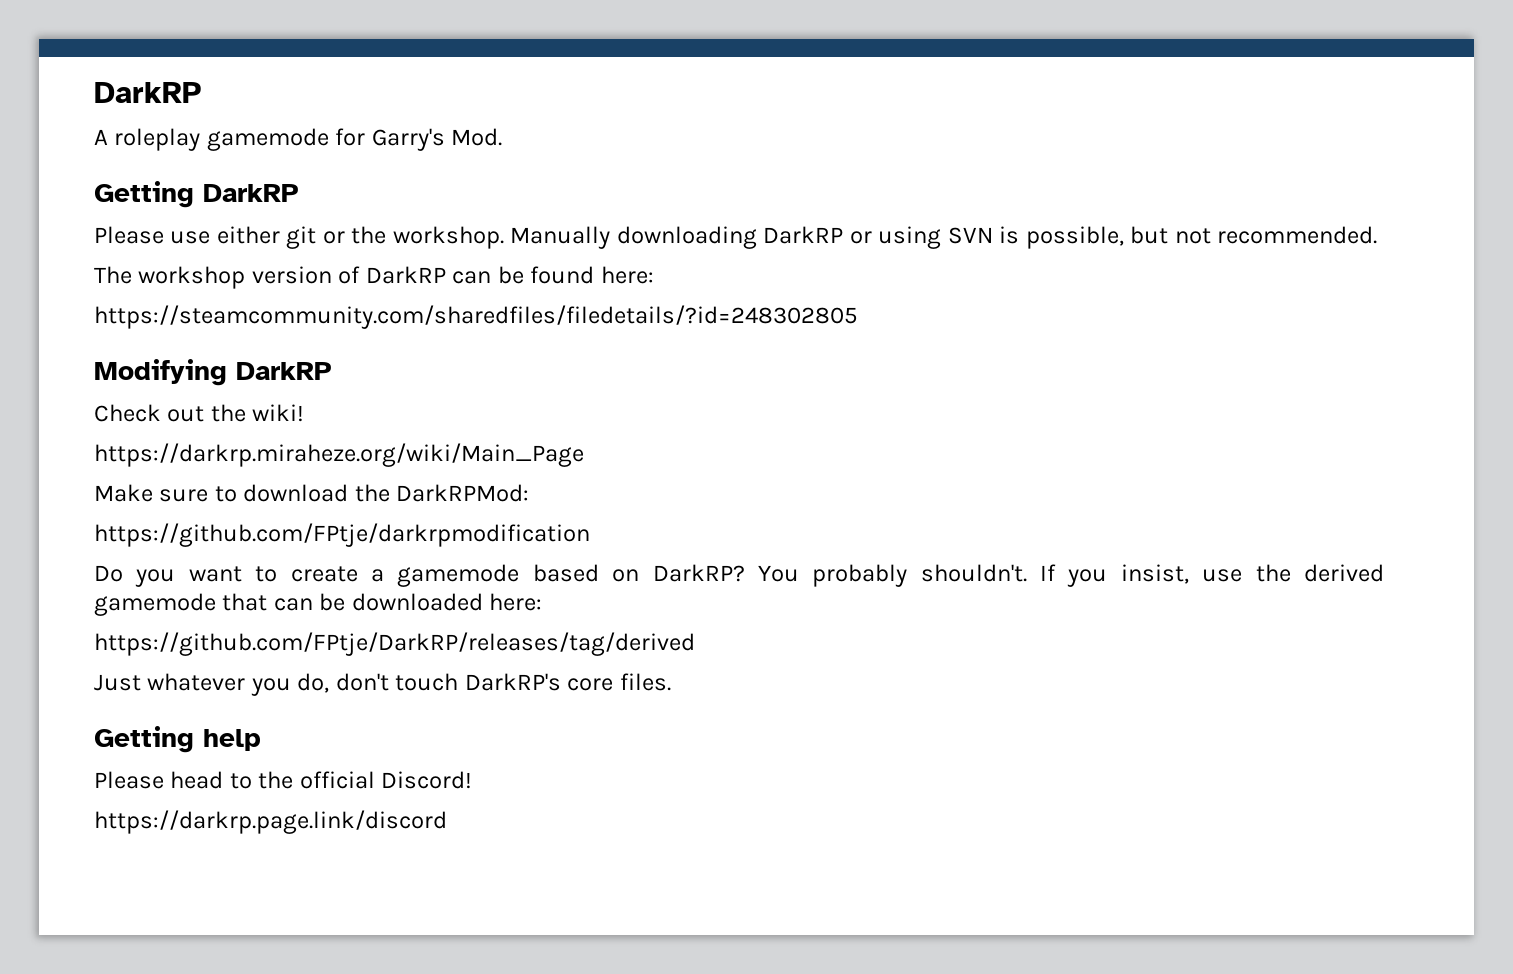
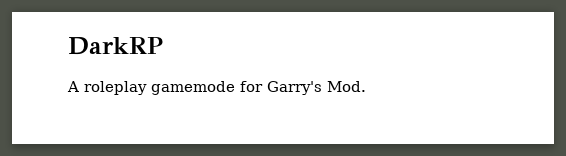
[94,181,299,208] [94,226,1378,249] [94,266,654,289] [94,305,858,329] [94,359,332,386] [94,404,305,422] [94,443,584,467] [94,484,530,502] [94,523,590,547] [94,564,1384,587] [94,593,543,616] [94,632,695,656] [94,673,671,696] [94,726,261,753] [94,771,473,789] [94,810,447,834] // Getting DarkRP // Please use either git or the workshop. Manually downloading DarkRP or using SVN is possible, but not recommended. // The workshop version of DarkRP can be found here: // https://steamcommunity.com/sharedfiles/filedetails/?id=248302805 // Modifying DarkRP // Check out the wiki! // https://darkrp.miraheze.org/wiki/Main_Page // Make sure to download the DarkRPMod: // https://github.com/FPtje/darkrpmodification // Do you want to create a gamemode based on DarkRP? You probably shouldn't. If you insist, use the derived gamemode that can be downloaded here: // https://github.com/FPtje/DarkRP/releases/tag/derived // Just whatever you do, don't touch DarkRP's core files. // Getting help // Please head to the official Discord! // https://darkrp.page.link/discord -> (366, 86) none

